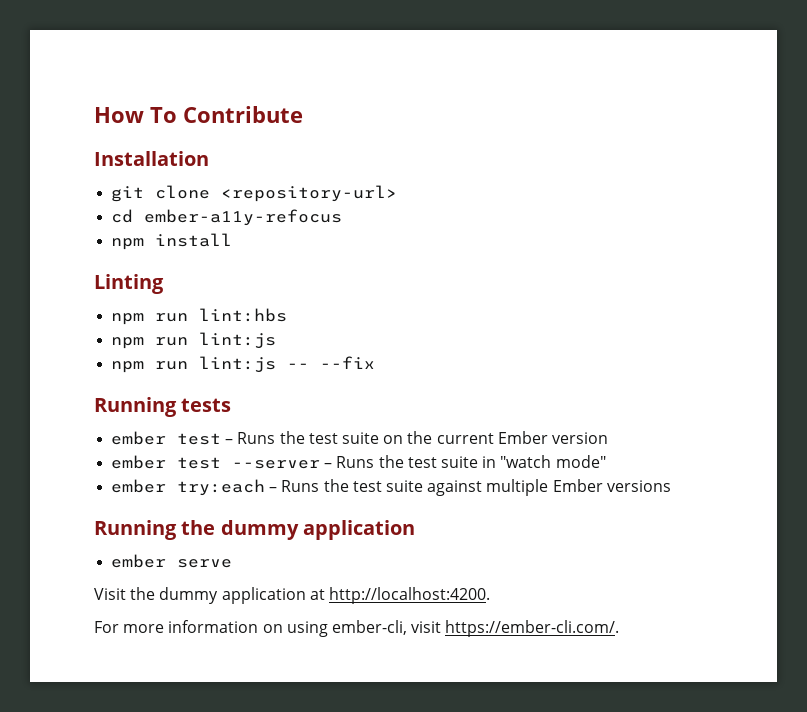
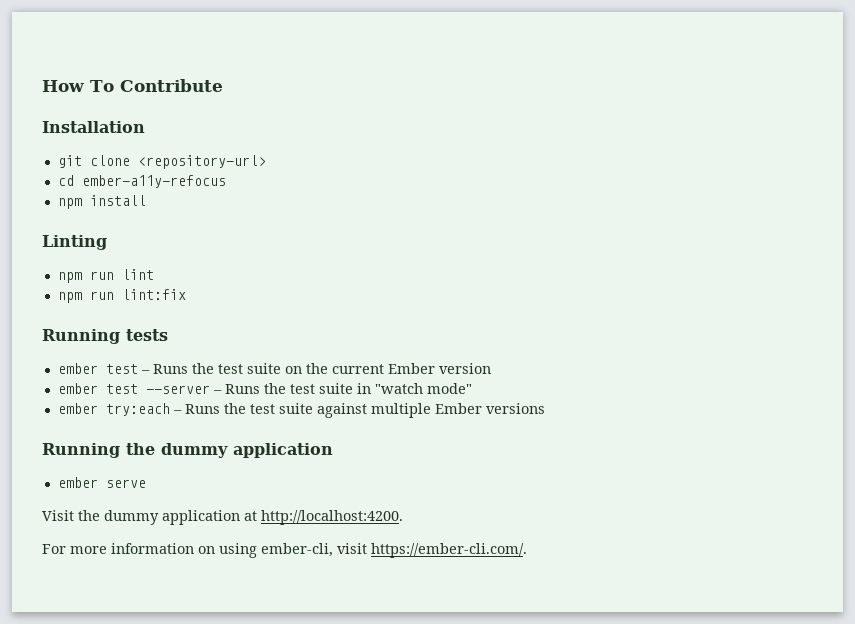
[199,308,288,322] [111,332,277,349] [111,356,376,373] lint:hbs // npm run lint:js // npm run lint:js -- --fix -> [121,269,154,280] [57,289,186,303] lint // npm run lint:fix

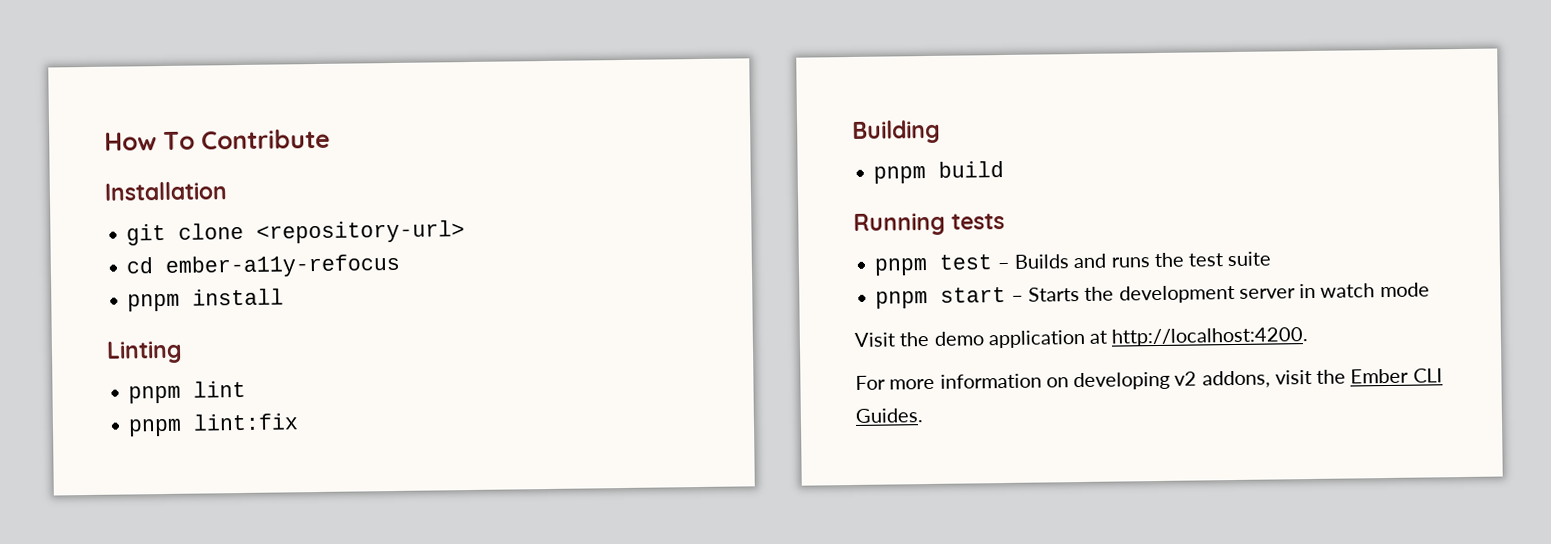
[57,198,82,209] npm -> [127,293,181,312] pnpm
[57,271,114,283] npm run -> [128,385,182,404] pnpm
[57,291,114,303] npm run -> [128,418,183,437] pnpm
(186, 294) none -> [852,119,941,144] [873,160,1005,184] // Building // pnpm build
[57,363,98,374] ember -> [874,258,929,276] pnpm
[152,363,491,374] [57,383,472,394] [57,403,545,418] [42,443,333,458] [57,477,146,488] Runs the test suite on the current Ember version // ember test --server – Runs the test suite in "watch mode" // ember try:each – Runs the test suite against multiple Ember versions // Running the dummy application // ember serve -> [1013,251,1272,269] [875,282,1430,309] Builds and runs the test suite // pnpm start – Starts the development server in watch mode
[104,510,159,525] dummy -> [933,331,984,346] demo
[219,543,527,558] using ember-cli, visit https://ember-cli.com/. -> [1073,368,1443,391] [855,408,923,423] developing v2 addons, visit the Ember CLI Guides.

